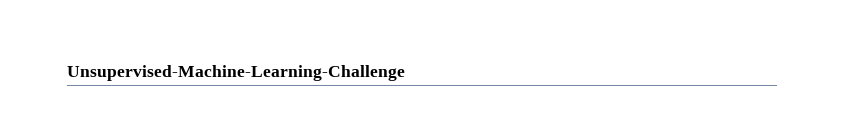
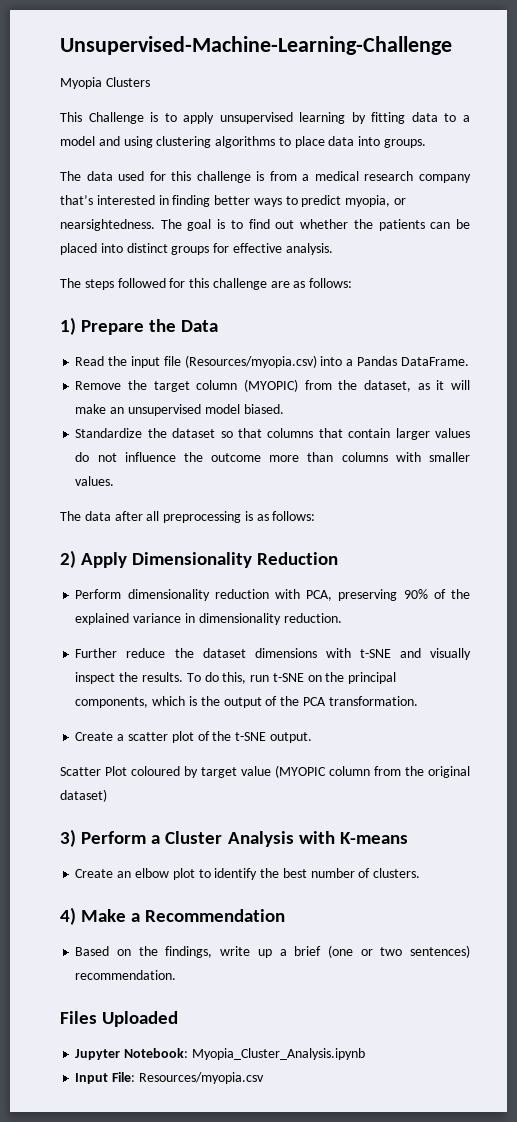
(405, 73) none -> [60,77,150,89] [60,112,471,124] [60,136,427,148] [60,171,471,183] [60,195,407,207] [60,219,470,231] [60,243,333,255] [60,278,353,290] [60,317,219,335] [75,355,469,368] [75,379,471,392] [75,404,284,416] [75,428,470,440] [75,452,471,462] [75,476,115,486] [60,511,316,523] [60,550,339,568] [75,589,470,601] [75,613,342,625] [75,648,471,660] [75,672,397,684] [75,696,418,708] [75,731,312,743] [60,765,470,778] [60,789,107,802] [60,829,408,847] [75,868,421,880] [60,907,286,925] [75,945,470,958] [75,970,177,980] [60,1011,179,1027] [75,1048,365,1060] [75,1072,264,1084] // Myopia Clusters // This Challenge is to apply unsupervised learning by fitting data to a model and using clustering algorithms to place data into groups. // The data used for this challenge is from a medical research company that’s interested in finding better ways to predict myopia, or nearsightedness. The goal is to find out whether the patients can be placed into distinct groups for effective analysis. // The steps followed for this challenge are as follows: // 1) Prepare the Data // Read the input file (Resources/myopia.csv) into a Pandas DataFrame. // Remove the target column (MYOPIC) from the dataset, as it will make an unsupervised model biased. // Standardize the dataset so that columns that contain larger values do not influence the outcome more than columns with smaller values. // The data after all preprocessing is as follows: // 2) Apply Dimensionality Reduction // Perform dimensionality reduction with PCA, preserving 90% of the explained variance in dimensionality reduction. // Further reduce the dataset dimensions with t-SNE and visually inspect the results. To do this, run t-SNE on the principal components, which is the output of the PCA transformation. // Create a scatter plot of the t-SNE output. // Scatter Plot coloured by target value (MYOPIC column from the original dataset) // 3) Perform a Cluster Analysis with K-means // Create an elbow plot to identify the best number of clusters. // 4) Make a Recommendation // Based on the findings, write up a brief (one or two sentences) recommendation. // Files Uploaded // Jupyter Notebook: Myopia_Cluster_Analysis.ipynb // Input File: Resources/myopia.csv

